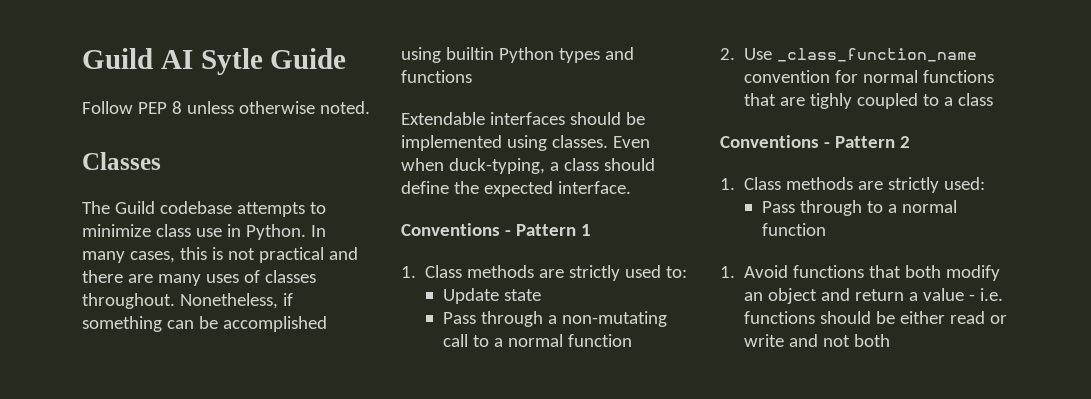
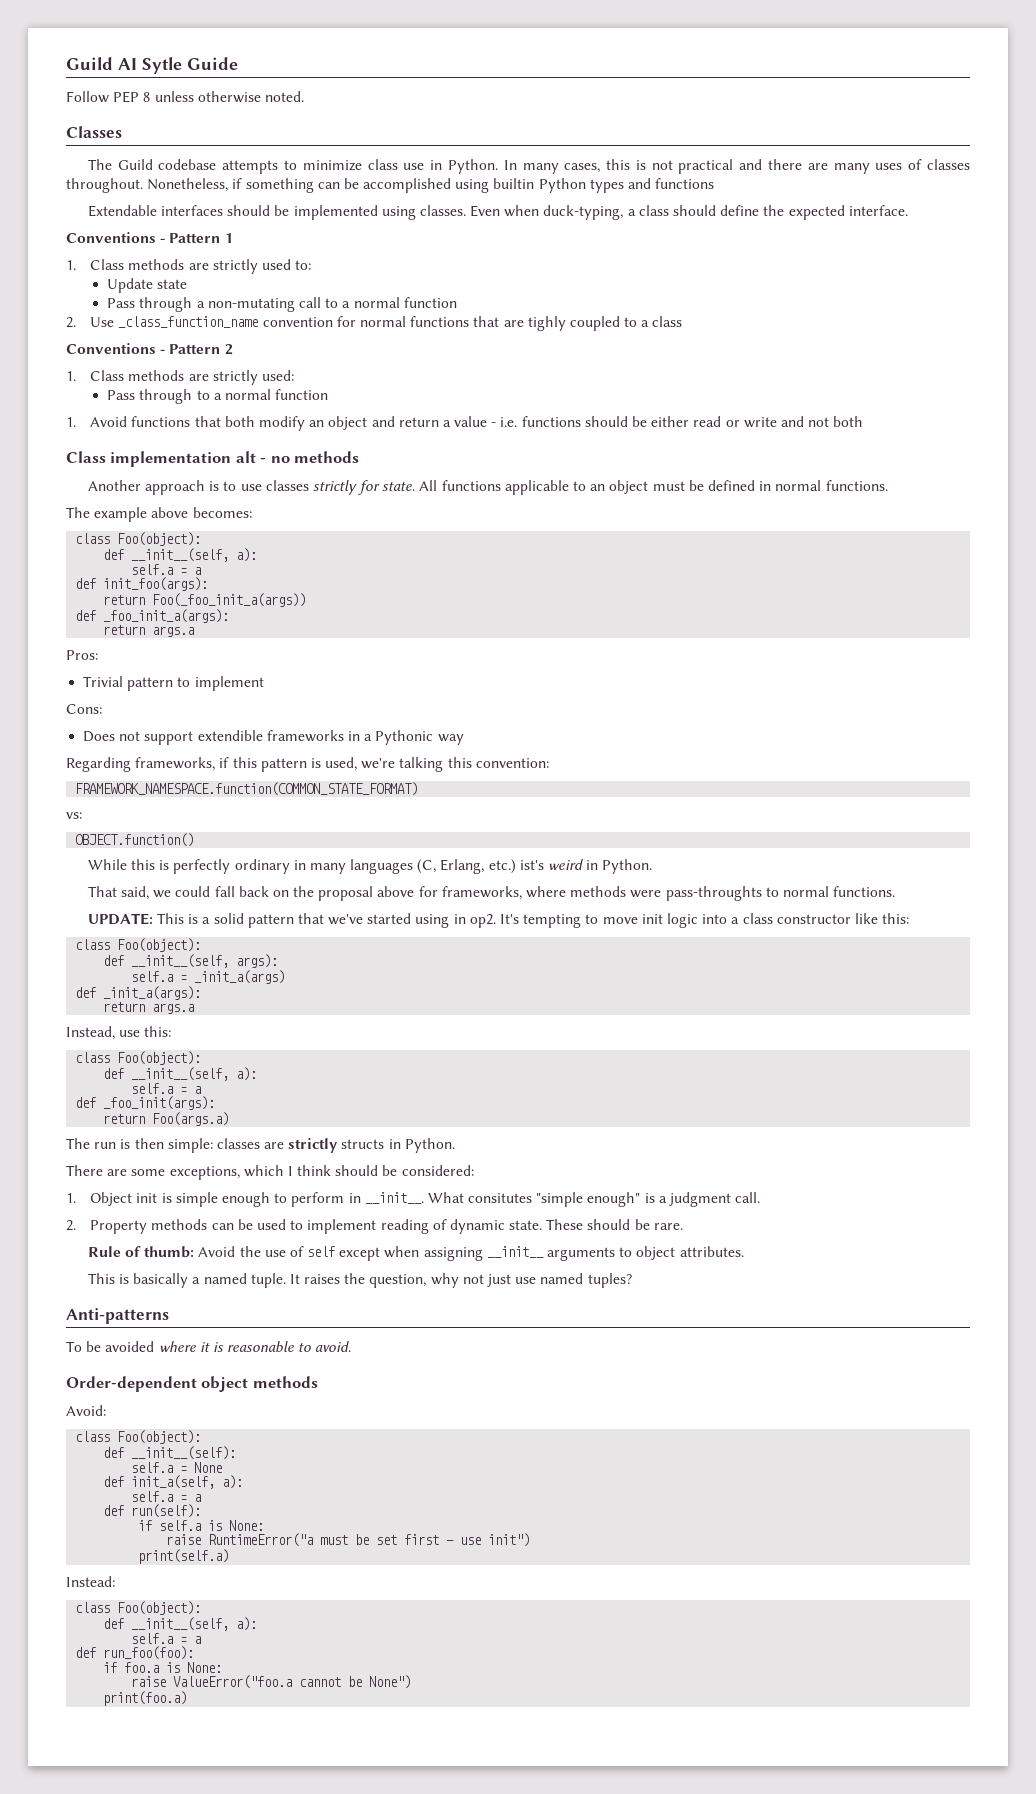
(891, 340) none -> [66,451,360,467] [87,480,888,495] [66,507,252,522] [75,532,202,546] [103,548,258,562] [131,564,202,575] [75,577,209,591] [103,593,307,607] [75,609,230,623] [103,625,195,637] [66,650,98,660] [83,676,264,691] [66,704,102,714] [83,730,464,745] [66,757,549,772] [75,782,419,796] [66,812,82,819] [75,833,195,847] [87,859,653,874] [87,886,896,901] [87,913,910,928] [75,938,202,952] [103,954,279,968] [131,970,286,984] [75,986,202,1000] [103,1002,195,1014] [66,1026,172,1040] [75,1051,202,1065] [103,1067,258,1081] [131,1083,202,1094] [75,1096,216,1110] [103,1112,230,1126] [66,1138,455,1153] [66,1165,474,1180] [66,1192,761,1207] [66,1219,683,1234] [87,1246,744,1261] [87,1273,632,1288] [66,1308,169,1324] [66,1341,352,1353] [66,1376,318,1392] [66,1405,106,1416] [75,1430,202,1444] [103,1446,237,1460] [131,1462,223,1473] [103,1475,244,1489] [131,1491,202,1502] [103,1504,202,1518] [138,1520,265,1531] [166,1533,531,1547] [138,1549,230,1564] [66,1576,115,1587] [75,1601,202,1615] [103,1617,258,1631] [131,1633,202,1644] [75,1646,195,1660] [103,1662,223,1673] [131,1675,412,1689] [103,1691,188,1706] // Class implementation alt - no methods // Another approach is to use classes strictly for state. All functions applicable to an object must be defined in normal functions. // The example above becomes: // class Foo(object): // def __init__(self, a): // self.a = a // def init_foo(args): // return Foo(_foo_init_a(args)) // def _foo_init_a(args): // return args.a // Pros: // Trivial pattern to implement // Cons: // Does not support extendible frameworks in a Pythonic way // Regarding frameworks, if this pattern is used, we're talking this convention: // FRAMEWORK_NAMESPACE.function(COMMON_STATE_FORMAT) // vs: // OBJECT.function() // While this is perfectly ordinary in many languages (C, Erlang, etc.) ist's weird in Python. // That said, we could fall back on the proposal above for frameworks, where methods were pass-throughts to normal functions. // UPDATE: This is a solid pattern that we've started using in op2. It's tempting to move init logic into a class constructor like this: // class Foo(object): // def __init__(self, args): // self.a = _init_a(args) // def _init_a(args): // return args.a // Instead, use this: // class Foo(object): // def __init__(self, a): // self.a = a // def _foo_init(args): // return Foo(args.a) // The run is then simple: classes are strictly structs in Python. // There are some exceptions, which I think should be considered: // 1. Object init is simple enough to perform in __init__. What consitutes "simple enough" is a judgment call. // 2. Property methods can be used to implement reading of dynamic state. These should be rare. // Rule of thumb: Avoid the use of self except when assigning __init__ arguments to object attributes. // This is basically a named tuple. It raises the question, why not just use named tuples? // Anti-patterns // To be avoided where it is reasonable to avoid. // Order-dependent object methods // Avoid: // class Foo(object): // def __init__(self): // self.a = None // def init_a(self, a): // self.a = a // def run(self): // if self.a is None: // raise RuntimeError("a must be set first - use init") // print(self.a) // Instead: // class Foo(object): // def __init__(self, a): // self.a = a // def run_foo(foo): // if foo.a is None: // raise ValueError("foo.a cannot be None") // print(foo.a)

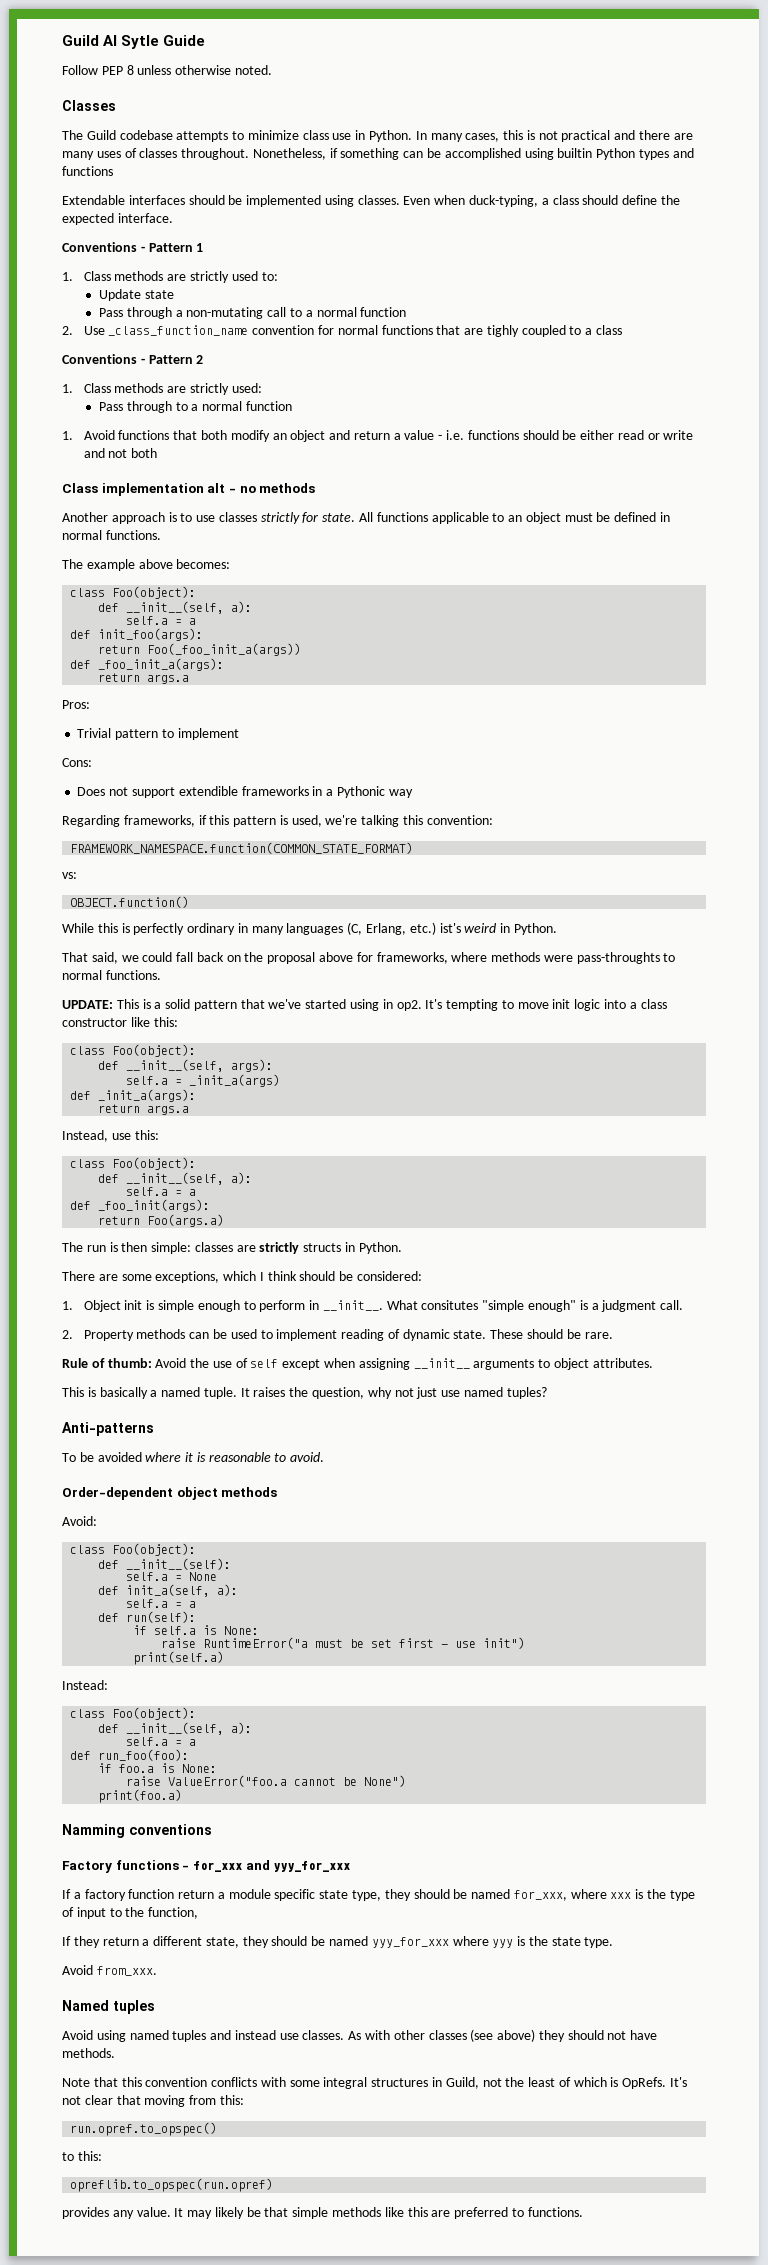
(188, 1698) none -> [62,1824,212,1838] [62,1860,351,1873] [62,1889,695,1901] [62,1907,199,1919] [62,1936,614,1948] [62,1965,157,1976] [62,2000,155,2014] [62,2029,658,2042] [62,2048,115,2058] [62,2077,688,2089] [62,2095,244,2107] [70,2122,218,2136] [62,2151,102,2161] [70,2178,274,2192] [62,2207,583,2219] // Namming conventions // Factory functions - for_xxx and yyy_for_xxx // If a factory function return a module specific state type, they should be named for_xxx, where xxx is the type of input to the function, // If they return a different state, they should be named yyy_for_xxx where yyy is the state type. // Avoid from_xxx. // Named tuples // Avoid using named tuples and instead use classes. As with other classes (see above) they should not have methods. // Note that this convention conflicts with some integral structures in Guild, not the least of which is OpRefs. It's not clear that moving from this: // run.opref.to_opspec() // to this: // opreflib.to_opspec(run.opref) // provides any value. It may likely be that simple methods like this are preferred to functions.

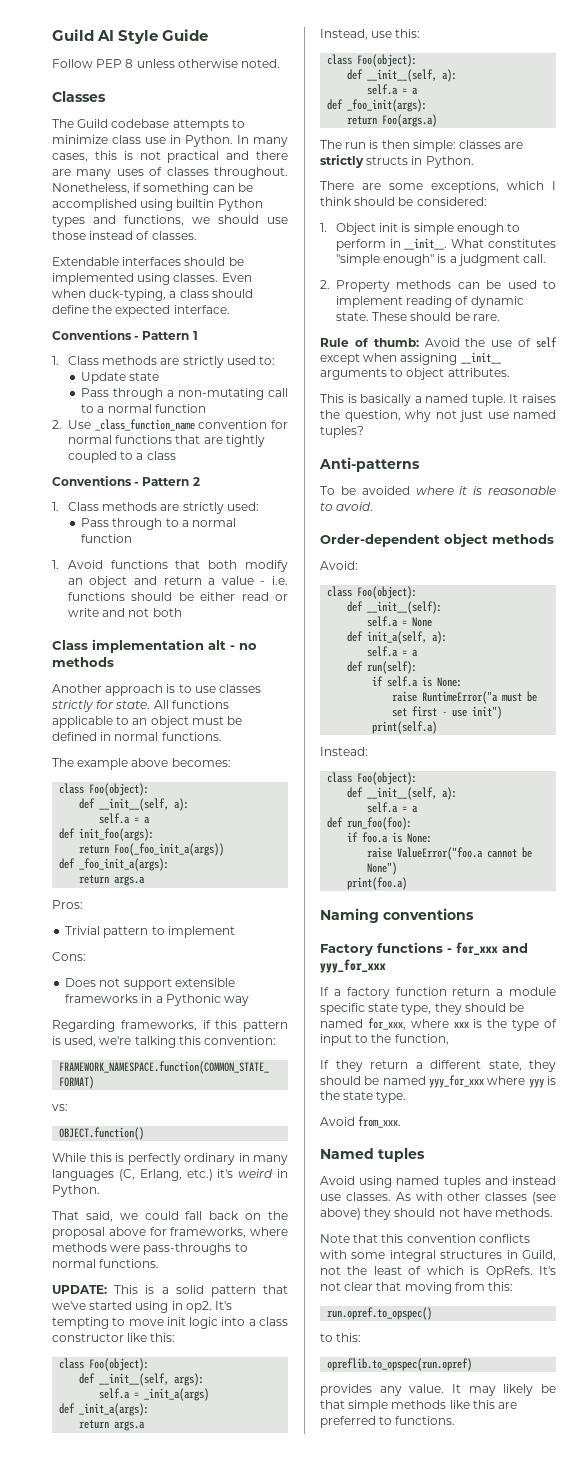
[121,35,160,49] Sytle -> [118,30,159,44] Style
[62,166,113,176] functions -> [124,215,288,226] [52,231,197,240] functions, we should use those instead of classes.
[486,325,519,337] tighly -> [225,435,265,447] tightly
[178,786,238,796] extendible -> [174,978,235,987] extensible
[439,923,461,933] ist's -> [217,1169,234,1178] it's
[576,952,660,964] pass-throughts -> [143,1243,232,1255] pass-throughs
[421,1300,479,1310] consitutes -> [488,239,556,248] constitutes
[62,1824,125,1838] Namming -> [320,908,379,923] Naming

